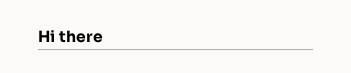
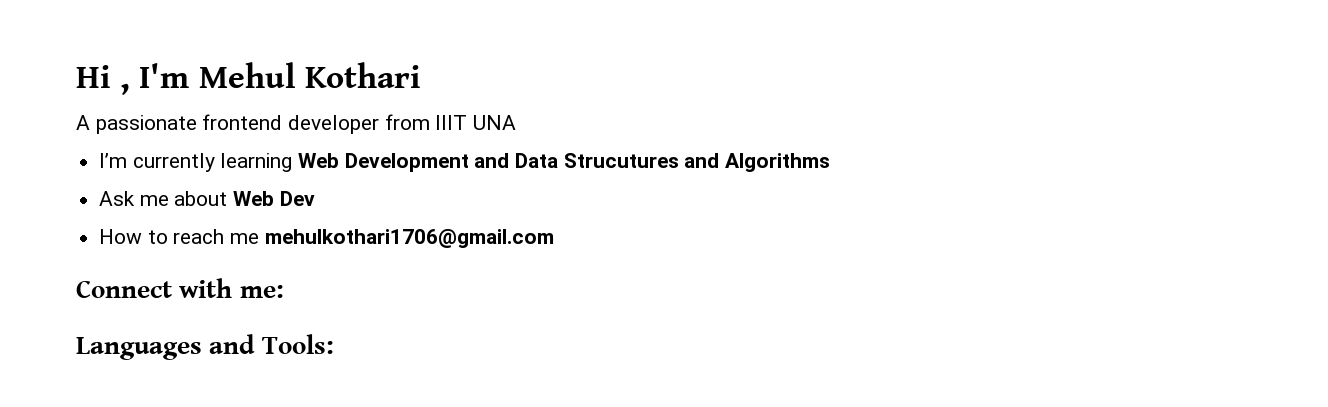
[59,30,104,43] there -> [120,62,421,95] [76,114,517,134] [99,153,831,172] [99,191,315,206] [99,229,554,248] [76,278,284,298] [76,334,334,360] , I'm Mehul Kothari // A passionate frontend developer from IIIT UNA // I’m currently learning Web Development and Data Strucutures and Algorithms // Ask me about Web Dev // How to reach me mehulkothari1706@gmail.com // Connect with me: // Languages and Tools:

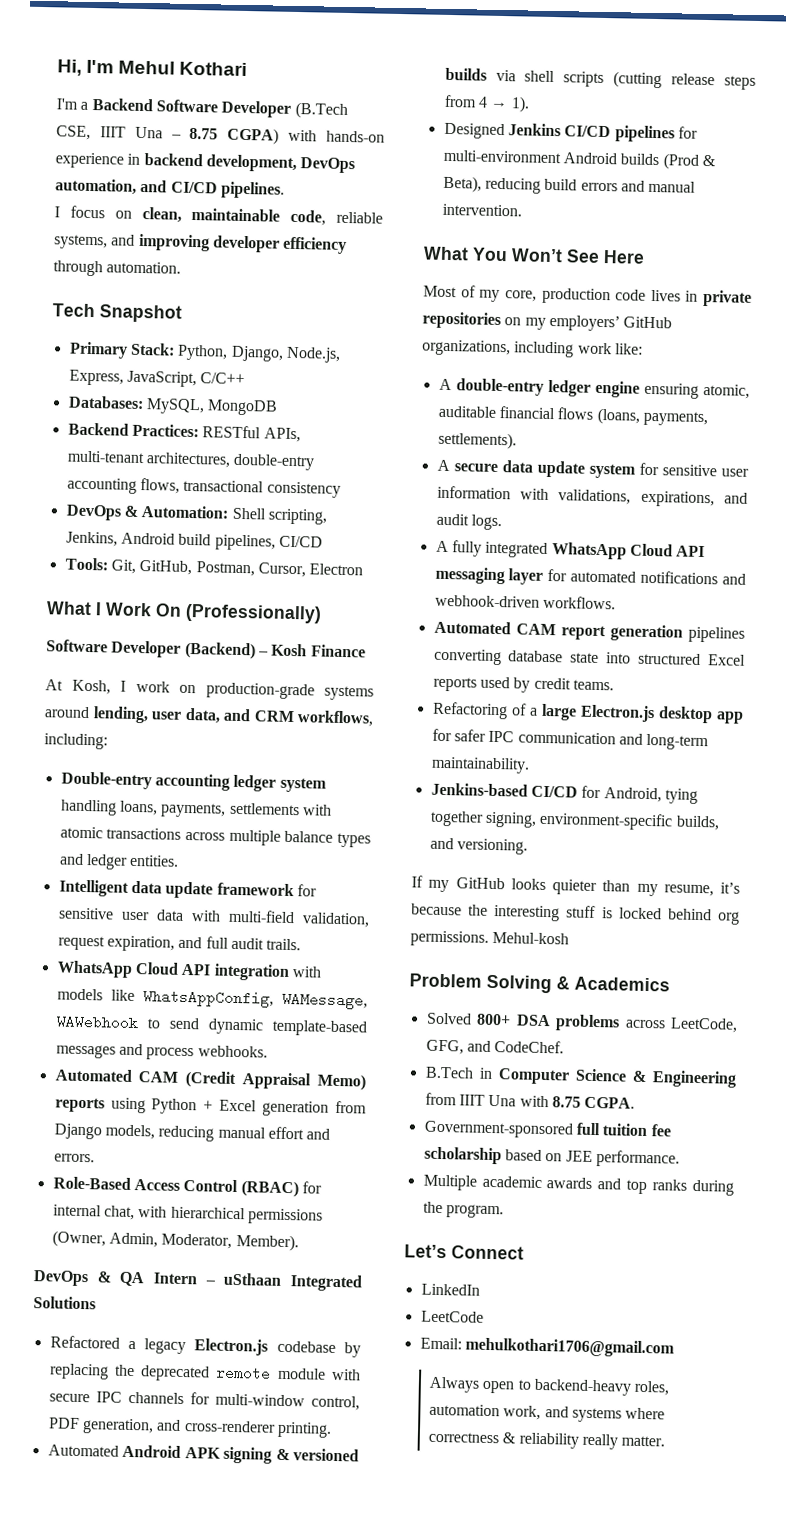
[76,65,131,95] Hi , -> [57,59,82,76] Hi,
[76,114,517,134] [99,153,831,172] [99,191,315,206] [99,229,554,248] [76,278,284,298] [76,334,334,360] A passionate frontend developer from IIIT UNA // I’m currently learning Web Development and Data Strucutures and Algorithms // Ask me about Web Dev // How to reach me mehulkothari1706@gmail.com // Connect with me: // Languages and Tools: -> [56,97,348,119] [56,125,385,145] [55,152,356,174] [55,178,285,199] [54,205,383,226] [54,233,348,255] [53,260,182,277] [52,303,182,323] [68,341,341,363] [68,369,246,388] [67,395,279,416] [67,422,301,443] [66,450,316,471] [66,477,341,498] [65,504,327,525] [65,531,323,551] [64,557,364,578] [46,601,322,624] [46,639,366,660] [45,679,374,701] [44,706,374,727] [44,733,108,750] [60,771,327,793] [59,799,332,818] [59,826,371,848] [58,853,180,870] [58,879,317,899] [57,907,370,928] [57,935,302,952] [56,960,322,982] [56,988,368,1010] [55,1014,367,1037] [55,1043,268,1061] [54,1068,366,1091] [54,1097,367,1117] [53,1123,331,1142] [53,1153,95,1163] [52,1176,322,1198] [52,1204,323,1225] [51,1230,299,1252] [33,1270,363,1292] [33,1296,96,1310] [49,1335,361,1358] [48,1363,361,1382] [48,1391,360,1411] [47,1417,332,1438] [47,1444,359,1464] [444,67,756,90] [443,94,530,113] [443,122,698,143] [442,149,716,170] [442,175,697,194] [441,203,522,217] [423,246,645,264] [423,285,752,307] [422,311,673,332] [422,339,643,358] [438,378,750,399] [437,405,708,427] [437,431,517,450] [436,459,749,479] [436,485,748,508] [435,513,502,531] [435,540,706,560] [434,566,746,585] [434,594,616,610] [433,620,745,643] [432,648,746,666] [432,676,614,693] [431,701,744,724] [431,728,710,751] [430,756,530,774] [430,782,698,804] [429,810,720,831] [429,837,528,855] [411,875,740,897] [411,903,740,925] [410,930,570,947] [409,973,670,994] [425,1012,738,1033] [425,1039,565,1055] [424,1066,737,1088] [424,1092,636,1109] [423,1120,672,1139] [423,1146,680,1168] [422,1174,734,1196] [422,1201,504,1219] [404,1244,524,1260] [420,1283,480,1296] [420,1310,484,1323] [419,1337,675,1358] [428,1376,671,1396] [428,1403,666,1423] [427,1431,666,1450] I'm a Backend Software Developer (B.Tech CSE, IIIT Una – 8.75 CGPA) with hands-on experience in backend development, DevOps automation, and CI/CD pipelines. // I focus on clean, maintainable code, reliable systems, and improving developer efficiency through automation. // Tech Snapshot // Primary Stack: Python, Django, Node.js, Express, JavaScript, C/C++ // Databases: MySQL, MongoDB // Backend Practices: RESTful APIs, multi-tenant architectures, double-entry accounting flows, transactional consistency // DevOps & Automation: Shell scripting, Jenkins, Android build pipelines, CI/CD // Tools: Git, GitHub, Postman, Cursor, Electron // What I Work On (Professionally) // Software Developer (Backend) – Kosh Finance // At Kosh, I work on production-grade systems around lending, user data, and CRM workflows, including: // Double-entry accounting ledger system handling loans, payments, settlements with atomic transactions across multiple balance types and ledger entities. // Intelligent data update framework for sensitive user data with multi-field validation, request expiration, and full audit trails. // WhatsApp Cloud API integration with models like WhatsAppConfig, WAMessage, WAWebhook to send dynamic template-based messages and process webhooks. // Automated CAM (Credit Appraisal Memo) reports using Python + Excel generation from Django models, reducing manual effort and errors. // Role-Based Access Control (RBAC) for internal chat, with hierarchical permissions (Owner, Admin, Moderator, Member). // DevOps & QA Intern – uSthaan Integrated Solutions // Refactored a legacy Electron.js codebase by replacing the deprecated remote module with secure IPC channels for multi-window control, PDF generation, and cross-renderer printing. // Automated Android APK signing & versioned builds via shell scripts (cutting release steps from 4 → 1). // Designed Jenkins CI/CD pipelines for multi-environment Android builds (Prod & Beta), reducing build errors and manual intervention. // What You Won’t See Here // Most of my core, production code lives in private repositories on my employers’ GitHub organizations, including work like: // A double-entry ledger engine ensuring atomic, auditable financial flows (loans, payments, settlements). // A secure data update system for sensitive user information with validations, expirations, and audit logs. // A fully integrated WhatsApp Cloud API messaging layer for automated notifications and webhook-driven workflows. // Automated CAM report generation pipelines converting database state into structured Excel reports used by credit teams. // Refactoring of a large Electron.js desktop app for safer IPC communication and long-term maintainability. // Jenkins-based CI/CD for Android, tying together signing, environment-specific builds, and versioning. // If my GitHub looks quieter than my resume, it’s because the interesting stuff is locked behind org permissions. Mehul-kosh // Problem Solving & Academics // Solved 800+ DSA problems across LeetCode, GFG, and CodeChef. // B.Tech in Computer Science & Engineering from IIIT Una with 8.75 CGPA. // Government-sponsored full tuition fee scholarship based on JEE performance. // Multiple academic awards and top ranks during the program. // Let’s Connect // LinkedIn // LeetCode // Email: mehulkothari1706@gmail.com // Always open to backend-heavy roles, automation work, and systems where correctness & reliability really matter.

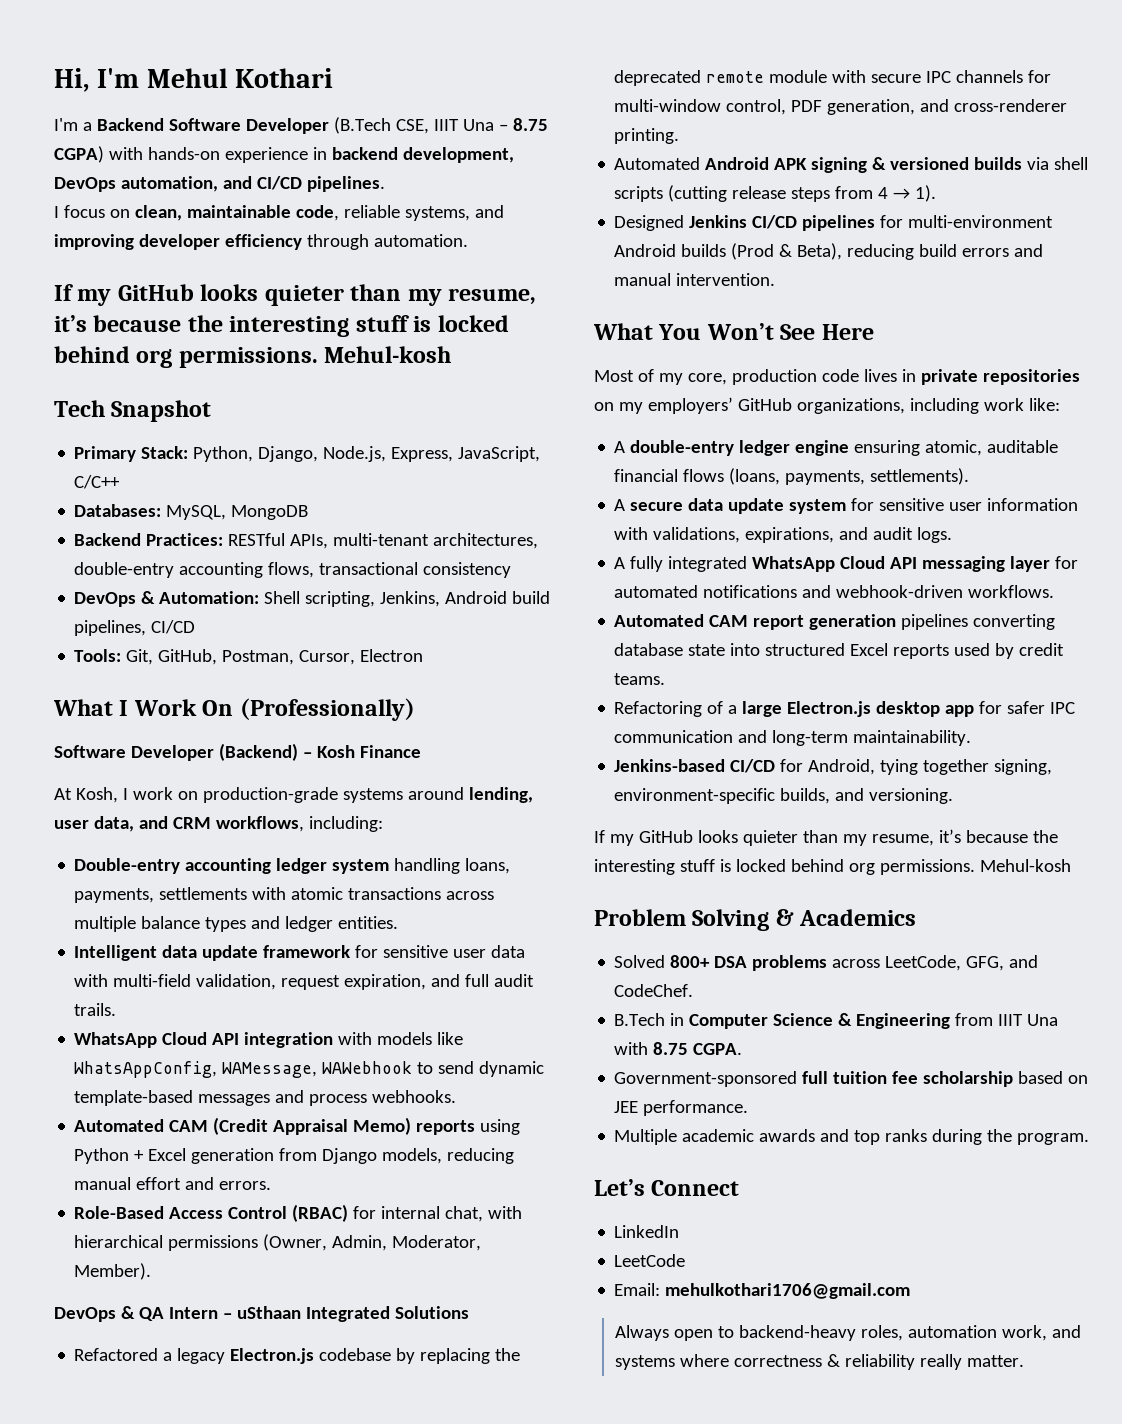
(182, 267) none -> [54,284,537,306] [54,315,509,337] [54,346,452,368] // If my GitHub looks quieter than my resume, it’s because the interesting stuff is locked behind org permissions. Mehul-kosh

